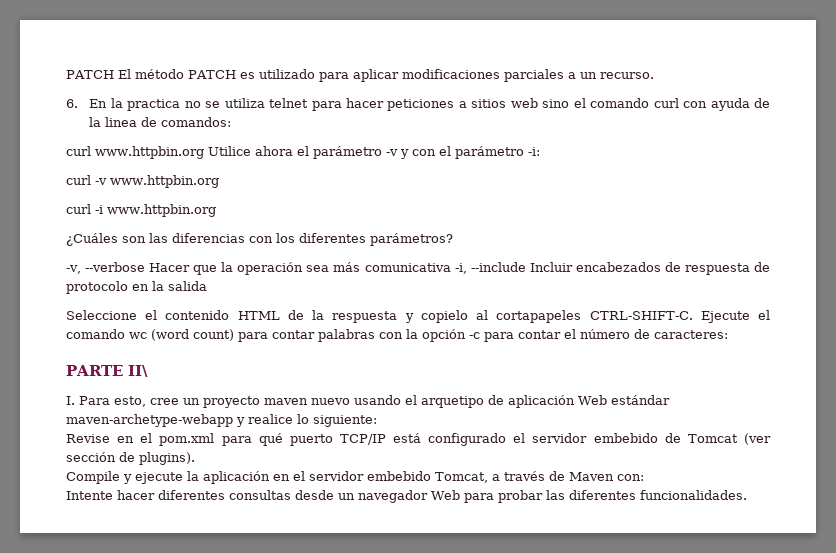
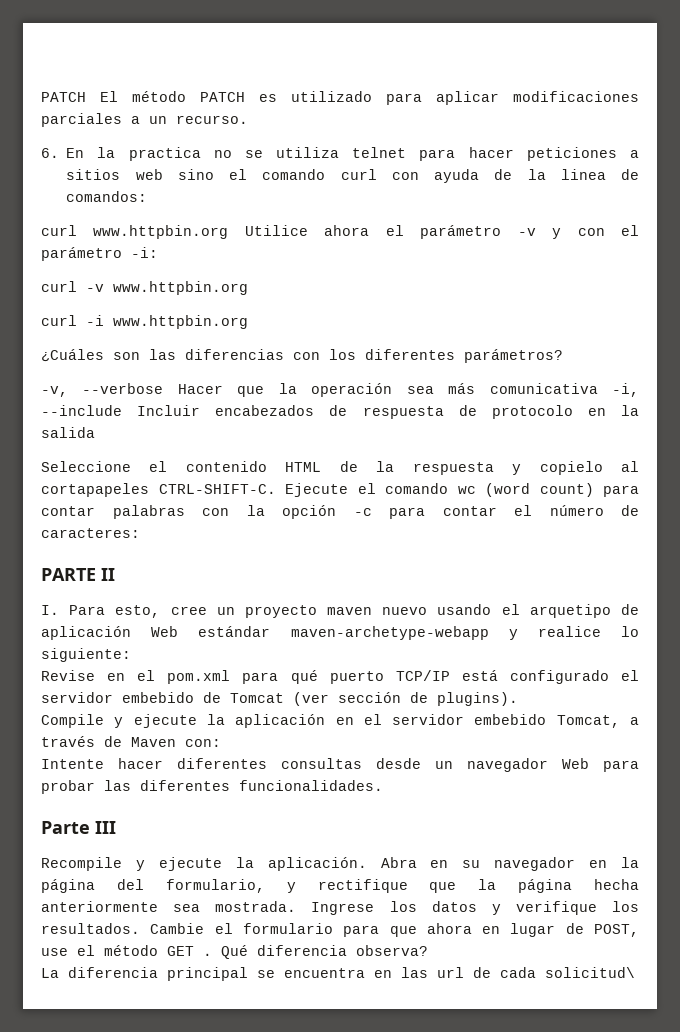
[127,365,148,377] II\ -> [101,568,115,581] II
(747, 495) none -> [41,821,116,834] [41,857,639,871] [41,879,639,893] [41,901,639,915] [41,923,639,937] [41,945,428,959] [41,967,635,981] // Parte III // Recompile y ejecute la aplicación. Abra en su navegador en la página del formulario, y rectifique que la página hecha anteriormente sea mostrada. Ingrese los datos y verifique los resultados. Cambie el formulario para que ahora en lugar de POST, use el método GET . Qué diferencia observa? // La diferencia principal se encuentra en las url de cada solicitud\

